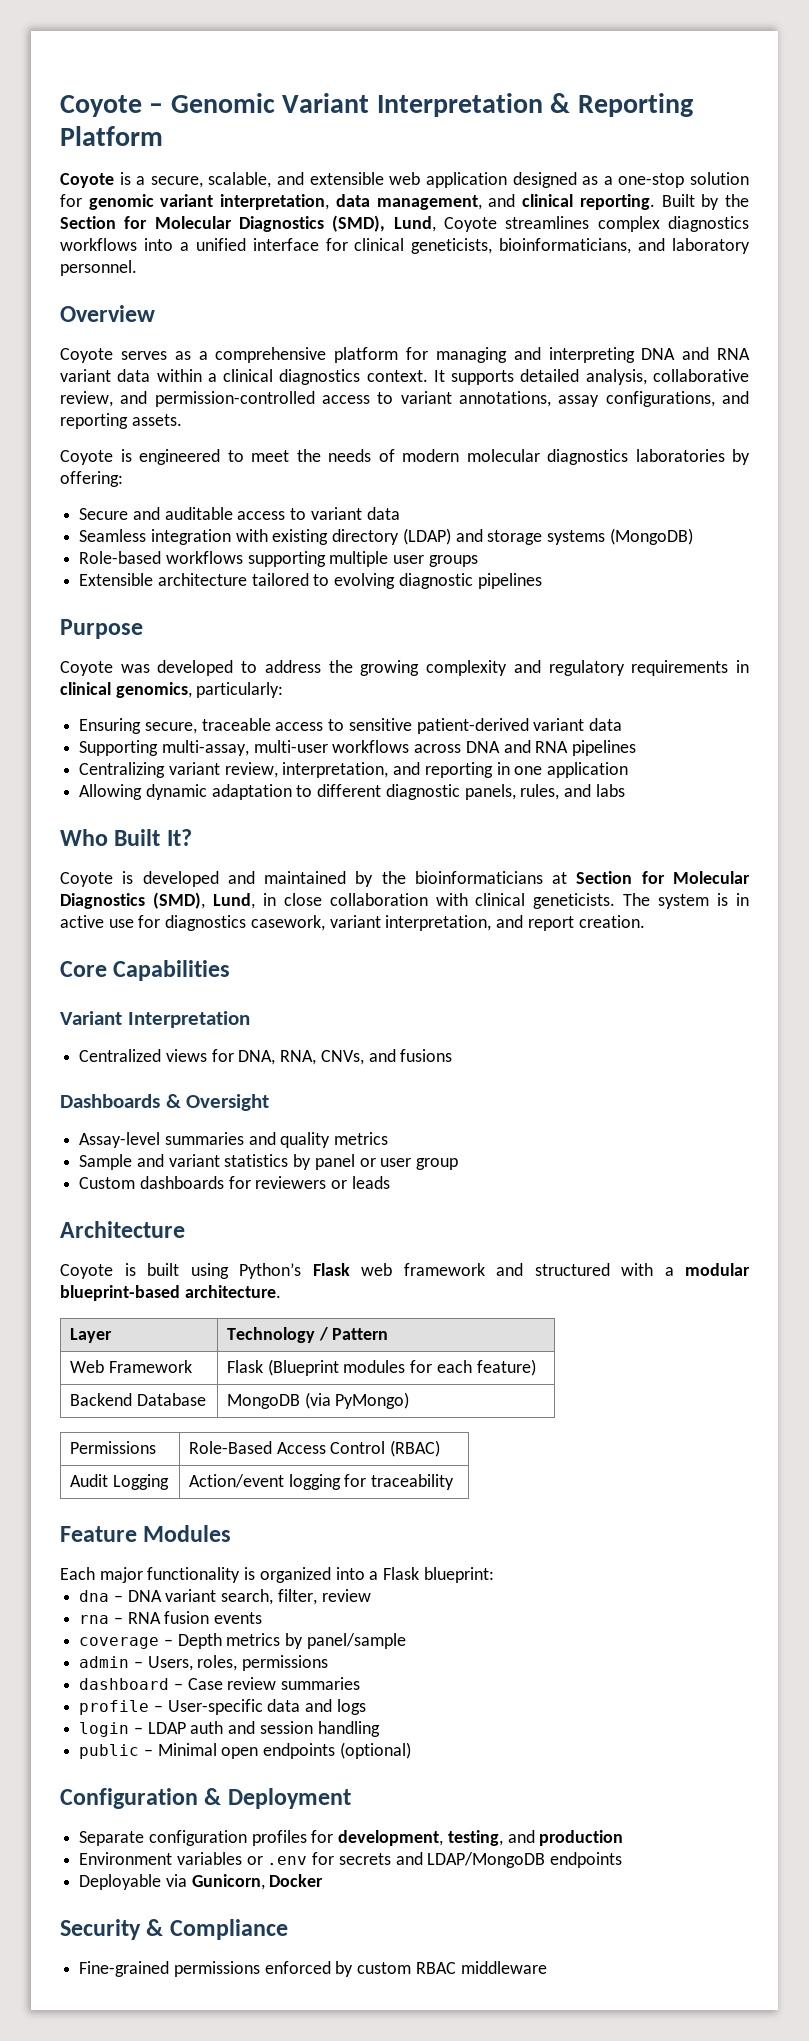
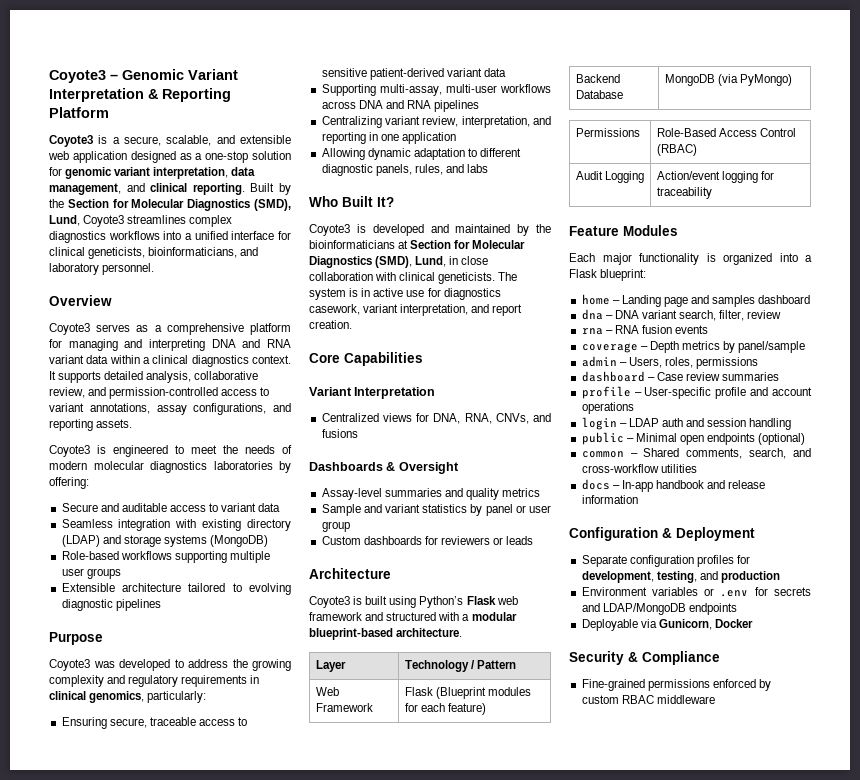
[60,95,142,117] Coyote -> [49,70,106,83] Coyote3
[60,173,114,188] Coyote -> [49,135,93,147] Coyote3
[443,217,497,232] Coyote -> [83,215,125,227] Coyote3
[60,348,113,363] Coyote -> [49,323,90,335] Coyote3
[60,450,113,465] Coyote -> [49,445,90,457] Coyote3
[60,661,113,676] Coyote -> [49,659,90,671] Coyote3
[60,872,113,887] Coyote -> [309,224,350,236] Coyote3
[60,1264,113,1279] Coyote -> [309,596,350,608] Coyote3
(494, 1575) none -> [581,294,811,307] // home – Landing page and samples dashboard
[267,1699,366,1715] data and logs -> [715,387,812,399] [581,402,634,414] profile and account operations
(411, 1750) none -> [581,448,811,459] [581,464,697,473] [581,479,766,492] [581,495,638,504] // common – Shared comments, search, and cross-workflow utilities // docs – In-app handbook and release information

